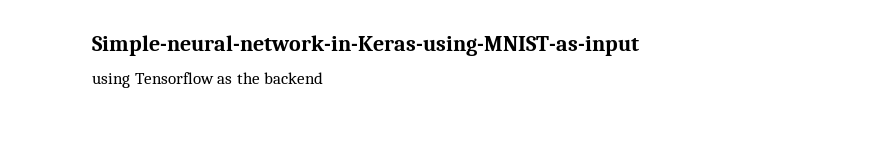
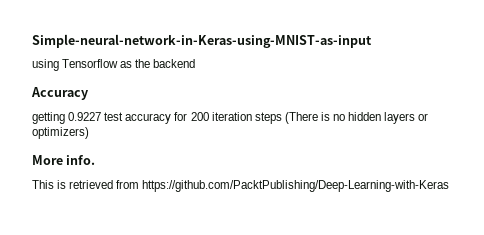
(324, 78) none -> [31,87,88,100] [32,112,429,124] [32,127,89,139] [32,155,96,165] [32,180,450,192] // Accuracy // getting 0.9227 test accuracy for 200 iteration steps (There is no hidden layers or optimizers) // More info. // This is retrieved from https://github.com/PacktPublishing/Deep-Learning-with-Keras

